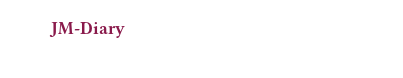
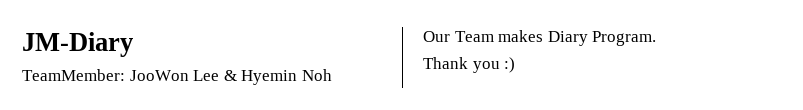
(125, 29) none -> [22,69,332,85] [423,30,657,46] [423,57,516,73] // TeamMember: JooWon Lee & Hyemin Noh // Our Team makes Diary Program. // Thank you :)

